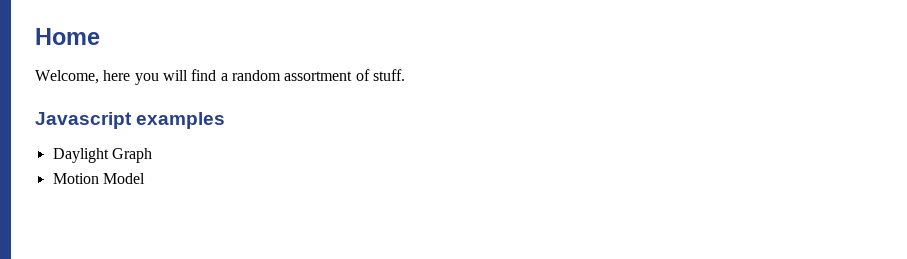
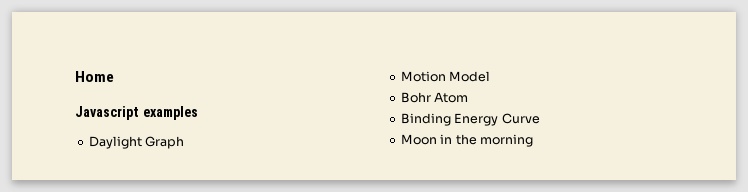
[35,69,405,85] // Welcome, here you will find a random assortment of stuff. -> (114, 76) none
(145, 178) none -> [400,92,469,103] [400,113,540,126] [400,134,533,147] // Bohr Atom // Binding Energy Curve // Moon in the morning

